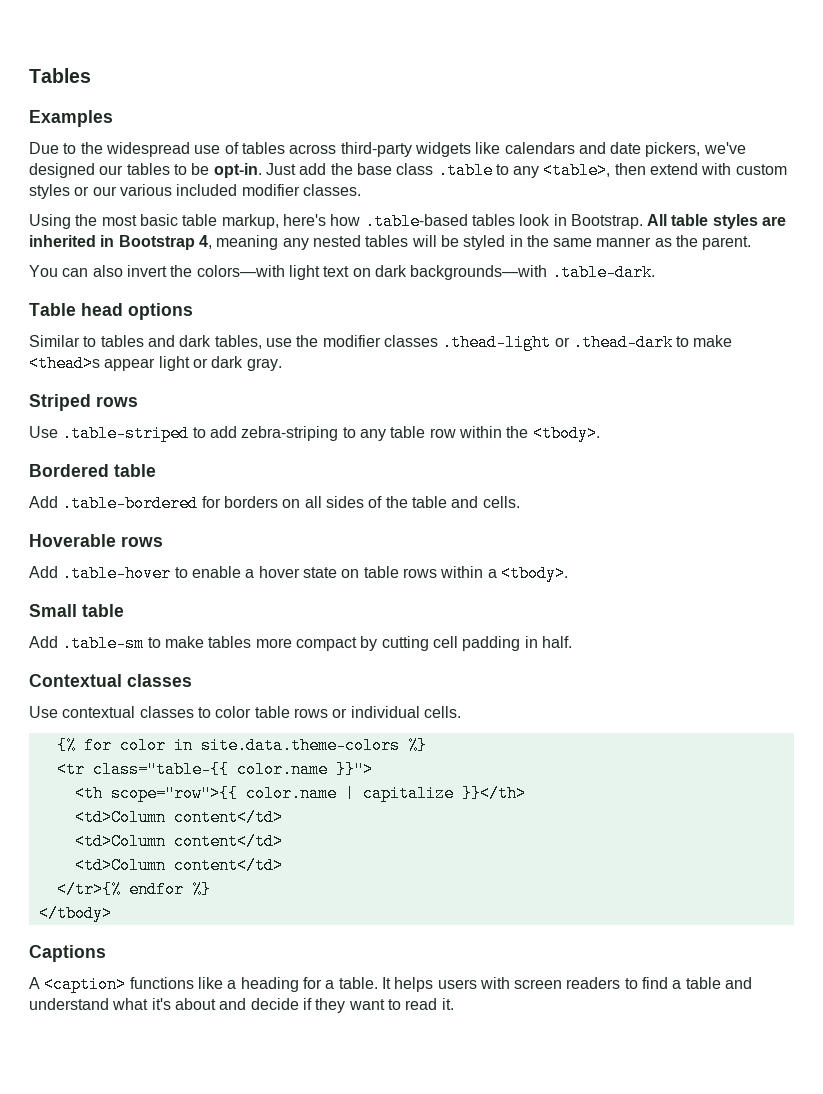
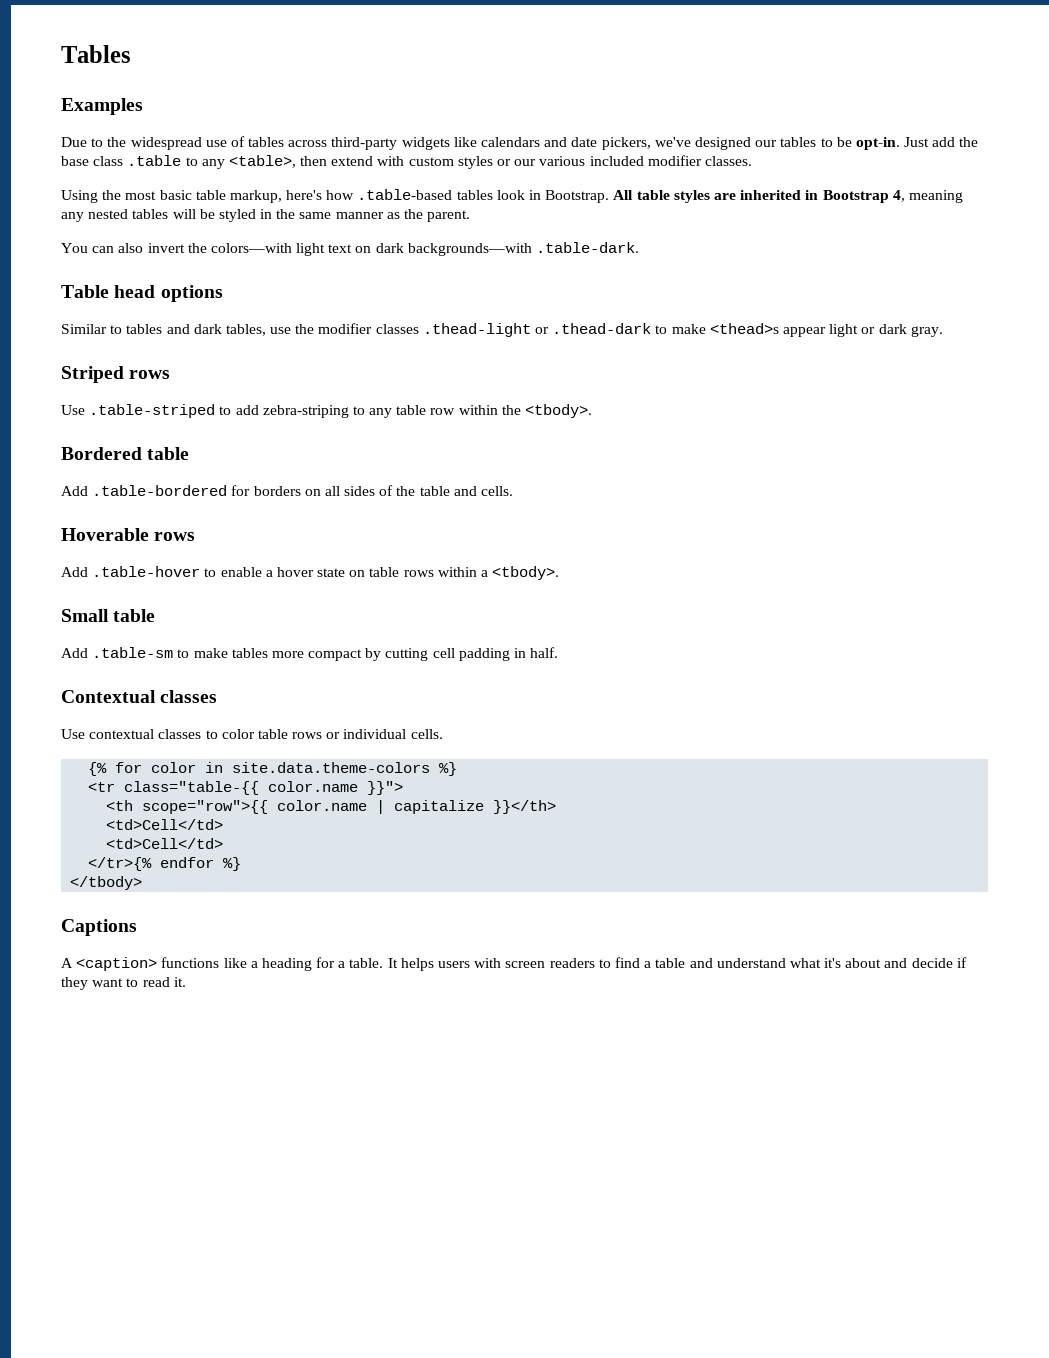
[74,809,283,826] [74,833,283,850] [74,857,283,874] <td>Column content</td> // <td>Column content</td> // <td>Column content</td> -> [106,819,224,830] [106,838,224,849] <td>Cell</td> // <td>Cell</td>

